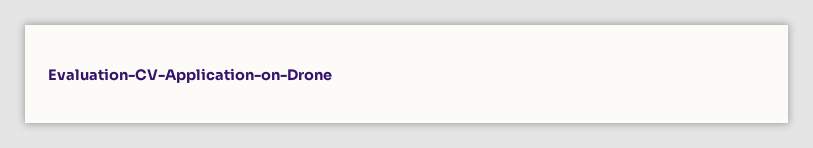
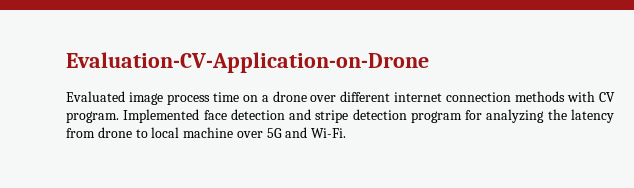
(332, 75) none -> [66,91,615,105] [66,109,614,123] [66,127,347,138] // Evaluated image process time on a drone over different internet connection methods with CV program. Implemented face detection and stripe detection program for analyzing the latency from drone to local machine over 5G and Wi-Fi.

